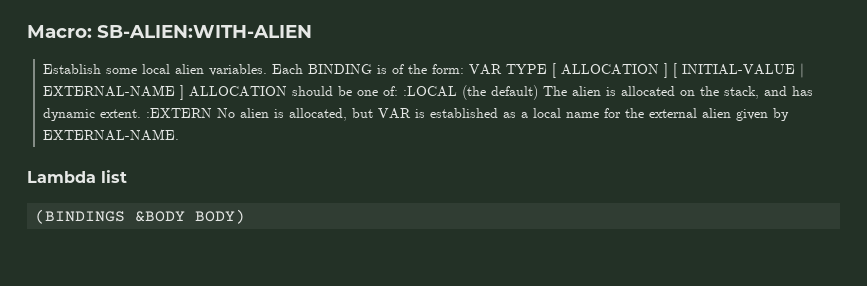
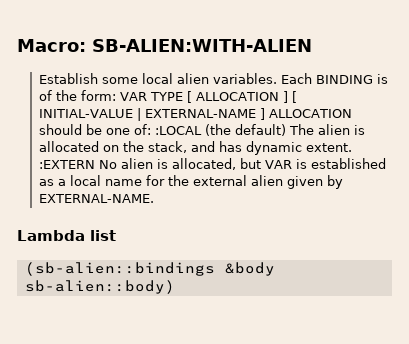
[35,209,246,224] (BINDINGS &BODY BODY) -> [24,262,275,276] [24,280,175,294] (sb-alien::bindings &body sb-alien::body)

